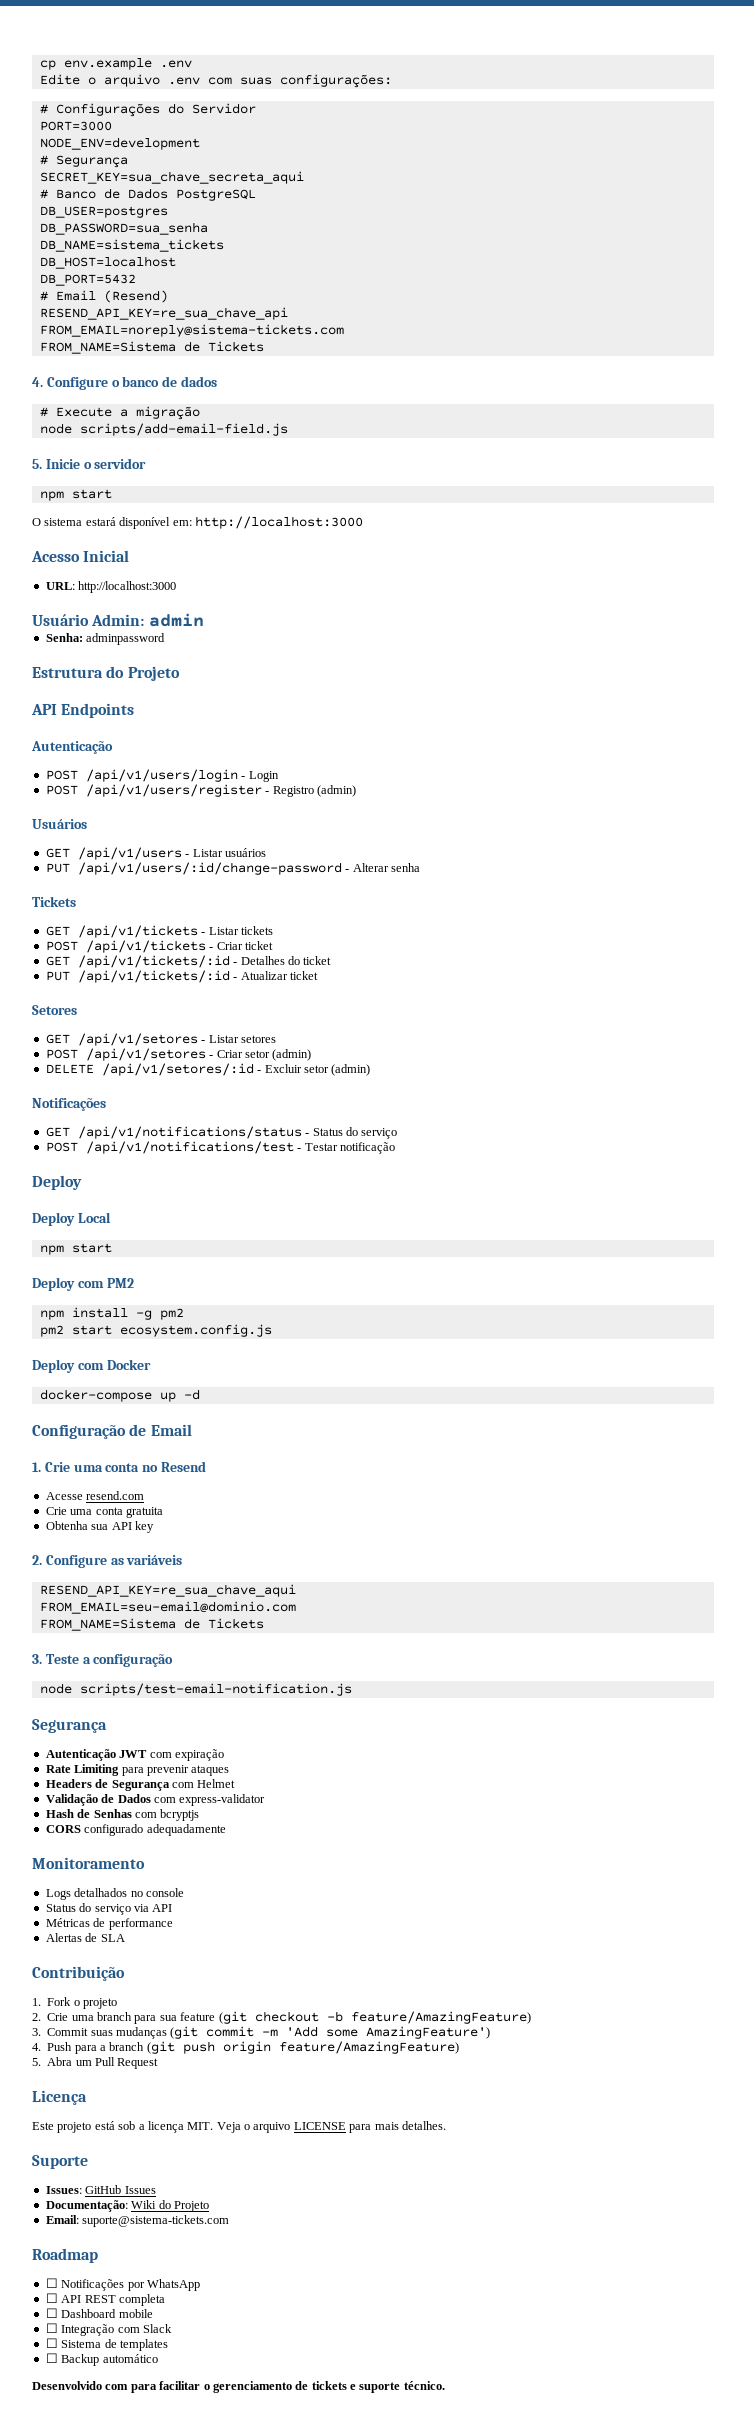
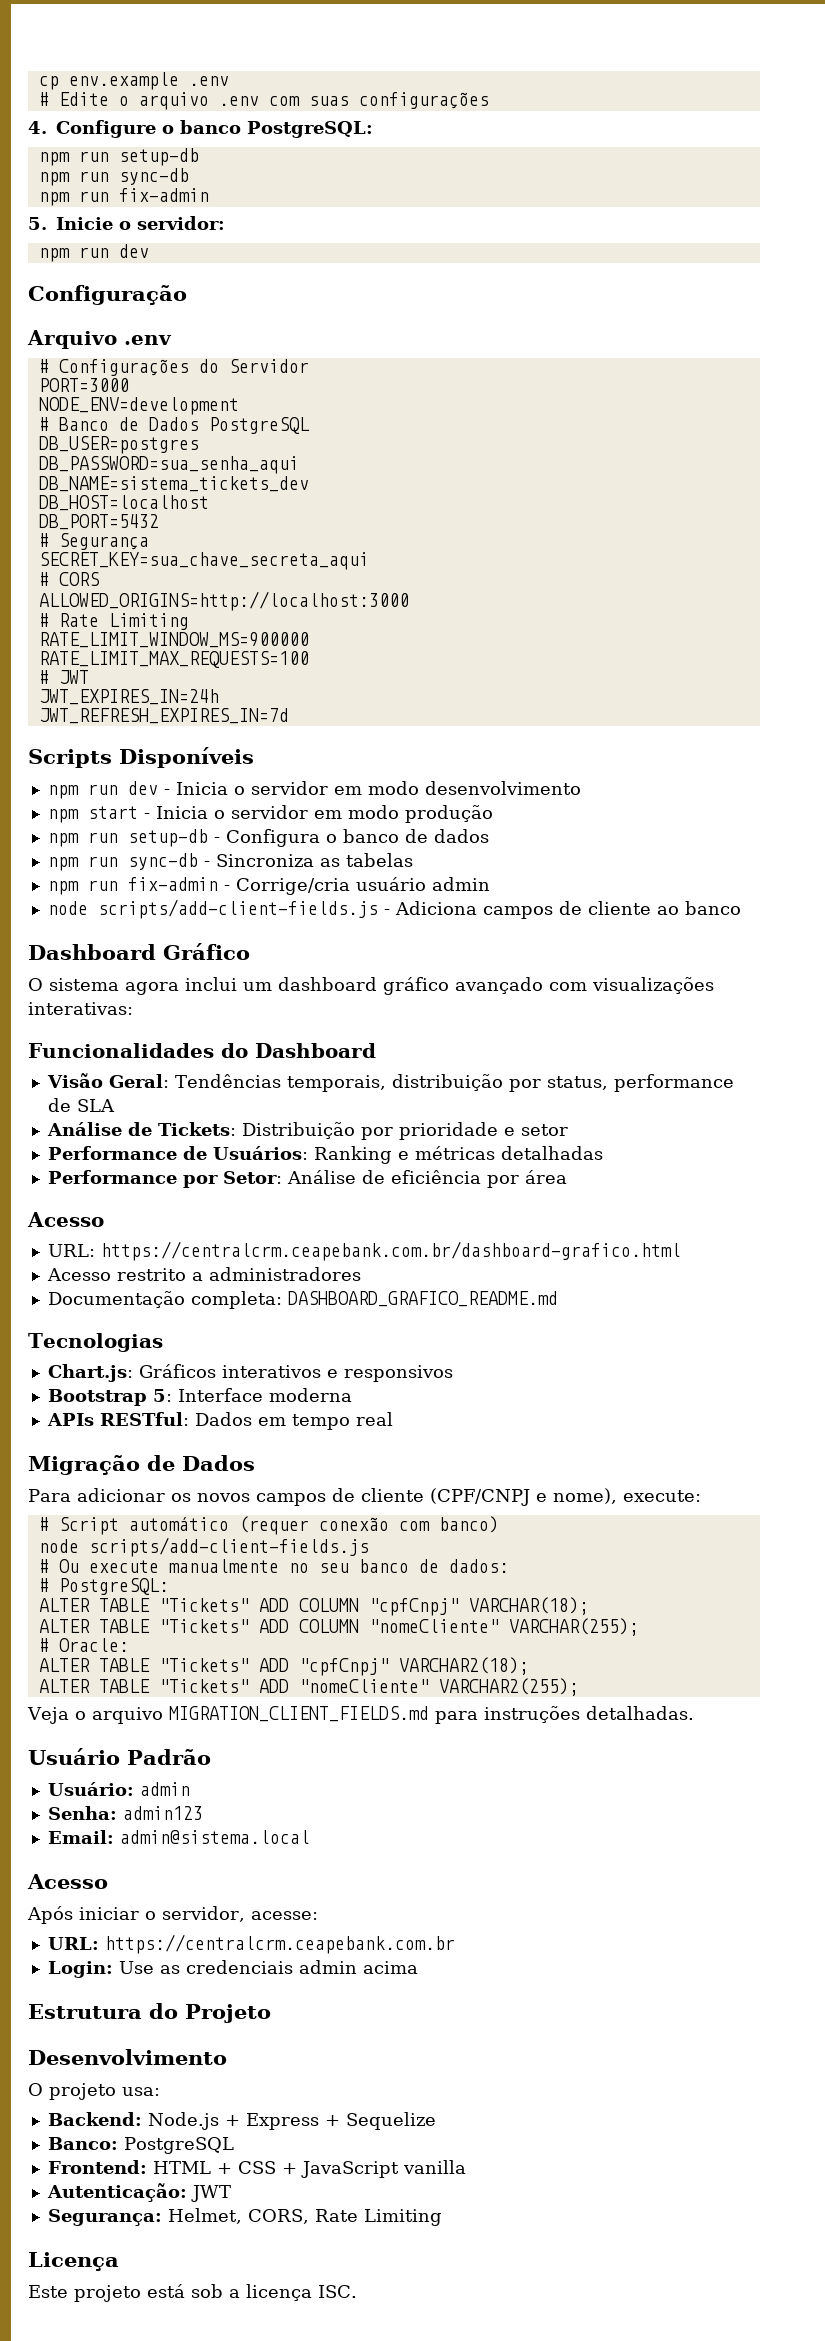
(192, 64) none -> [38,92,49,106] #
[279,74,392,88] configurações: -> [358,92,489,109] [28,120,373,138] [38,148,199,166] [38,168,189,186] [38,188,209,206] [28,216,225,230] [38,244,149,262] [28,285,187,305] [27,330,172,349] configurações // 4. Configure o banco PostgreSQL: // npm run setup-db // npm run sync-db // npm run fix-admin // 5. Inicie o servidor: // npm run dev // Configuração // Arquivo .env
[39,155,128,168] [39,171,304,184] // # Segurança // SECRET_KEY=sua_chave_secreta_aqui -> (239, 406) none
[39,222,208,235] [39,239,224,252] DB_PASSWORD=sua_senha // DB_NAME=sistema_tickets -> [38,456,299,474] [38,476,309,492] DB_PASSWORD=sua_senha_aqui // DB_NAME=sistema_tickets_dev
[55,290,168,303] [39,307,288,320] [39,324,344,337] [39,341,264,354] [32,376,217,390] [39,406,200,420] [39,423,288,436] [32,458,147,469] [39,489,112,501] [32,516,363,529] [31,550,130,562] [45,581,177,593] Email (Resend) // RESEND_API_KEY=re_sua_chave_api // FROM_EMAIL=noreply@sistema-tickets.com // FROM_NAME=Sistema de Tickets // 4. Configure o banco de dados // # Execute a migração // node scripts/add-email-field.js // 5. Inicie o servidor // npm start // O sistema estará disponível em: http://localhost:3000 // Acesso Inicial // URL: http://localhost:3000 -> [58,533,149,550] [38,552,369,570] [38,572,100,586] [38,591,409,611] [38,613,189,630] [38,632,309,648] [38,651,309,668] [38,670,89,684] [38,689,219,705] [38,708,289,724] [28,747,254,768] [47,781,581,799] [47,805,493,823] [47,829,489,847] [47,853,413,871] [47,877,490,895] [47,899,741,919] [28,943,250,960] [28,977,714,995] [28,1002,133,1015] [28,1043,376,1058] [46,1073,734,1092] [47,1098,115,1112] [46,1122,568,1140] [47,1146,603,1164] [47,1170,567,1188] [27,1212,104,1227] [47,1241,681,1261] [46,1267,361,1281] [47,1291,558,1309] [28,1333,163,1352] [47,1364,453,1382] [47,1388,352,1406] [46,1412,393,1430] [28,1455,255,1475] [28,1488,701,1506] [38,1516,499,1535] [38,1537,369,1557] [38,1559,509,1573] [38,1578,169,1595] [38,1597,589,1616] [38,1618,639,1636] [38,1638,129,1652] [38,1657,529,1676] [38,1678,579,1696] [27,1706,694,1724] Segurança // SECRET_KEY=sua_chave_secreta_aqui // # CORS // ALLOWED_ORIGINS=http://localhost:3000 // # Rate Limiting // RATE_LIMIT_WINDOW_MS=900000 // RATE_LIMIT_MAX_REQUESTS=100 // # JWT // JWT_EXPIRES_IN=24h // JWT_REFRESH_EXPIRES_IN=7d // Scripts Disponíveis // npm run dev - Inicia o servidor em modo desenvolvimento // npm start - Inicia o servidor em modo produção // npm run setup-db - Configura o banco de dados // npm run sync-db - Sincroniza as tabelas // npm run fix-admin - Corrige/cria usuário admin // node scripts/add-client-fields.js - Adiciona campos de cliente ao banco // Dashboard Gráfico // O sistema agora inclui um dashboard gráfico avançado com visualizações interativas: // Funcionalidades do Dashboard // Visão Geral: Tendências temporais, distribuição por status, performance de SLA // Análise de Tickets: Distribuição por prioridade e setor // Performance de Usuários: Ranking e métricas detalhadas // Performance por Setor: Análise de eficiência por área // Acesso // URL: https://centralcrm.ceapebank.com.br/dashboard-grafico.html // Acesso restrito a administradores // Documentação completa: DASHBOARD_GRAFICO_README.md // Tecnologias // Chart.js: Gráficos interativos e responsivos // Bootstrap 5: Interface moderna // APIs RESTful: Dados em tempo real // Migração de Dados // Para adicionar os novos campos de cliente (CPF/CNPJ e nome), execute: // # Script automático (requer conexão com banco) // node scripts/add-client-fields.js // # Ou execute manualmente no seu banco de dados: // # PostgreSQL: // ALTER TABLE "Tickets" ADD COLUMN "cpfCnpj" VARCHAR(18); // ALTER TABLE "Tickets" ADD COLUMN "nomeCliente" VARCHAR(255); // # Oracle: // ALTER TABLE "Tickets" ADD "cpfCnpj" VARCHAR2(18); // ALTER TABLE "Tickets" ADD "nomeCliente" VARCHAR2(255); // Veja o arquivo MIGRATION_CLIENT_FIELDS.md para instruções detalhadas.
[91,614,145,626] Admin: -> [127,1749,211,1765] [47,1782,134,1796] Padrão // Usuário:
[86,633,166,645] [32,666,180,681] [31,703,135,718] [31,741,113,754] [45,769,279,782] [45,784,356,797] [32,819,87,829] [45,847,266,860] [45,862,420,875] [32,896,76,907] [45,925,273,938] [45,940,273,953] [45,955,332,968] [45,970,318,983] [32,1005,77,1015] [45,1033,276,1046] [45,1048,312,1061] [45,1063,371,1076] [32,1098,106,1111] [45,1126,398,1139] [45,1141,395,1154] [32,1175,82,1190] [32,1212,111,1226] [39,1243,112,1255] [32,1277,134,1291] [39,1307,184,1320] [39,1324,272,1337] [32,1359,151,1373] [39,1389,200,1402] [32,1424,192,1439] [32,1461,206,1472] [45,1491,145,1500] [45,1507,163,1518] [45,1521,154,1533] [32,1555,183,1568] [39,1584,296,1597] [39,1601,296,1614] [39,1618,264,1631] [32,1654,174,1667] [39,1683,352,1696] [32,1719,107,1733] [45,1749,224,1761] [45,1764,230,1776] [45,1779,236,1791] [45,1794,266,1806] [45,1809,200,1821] [45,1824,226,1836] [32,1857,145,1869] [45,1888,184,1900] [45,1903,173,1915] [45,1918,173,1930] [45,1933,125,1942] [32,1966,125,1981] [32,1997,117,2009] [32,2011,531,2024] [32,2026,491,2039] [32,2041,459,2054] [32,2057,159,2069] adminpassword // Estrutura do Projeto // API Endpoints // Autenticação // POST /api/v1/users/login - Login // POST /api/v1/users/register - Registro (admin) // Usuários // GET /api/v1/users - Listar usuários // PUT /api/v1/users/:id/change-password - Alterar senha // Tickets // GET /api/v1/tickets - Listar tickets // POST /api/v1/tickets - Criar ticket // GET /api/v1/tickets/:id - Detalhes do ticket // PUT /api/v1/tickets/:id - Atualizar ticket // Setores // GET /api/v1/setores - Listar setores // POST /api/v1/setores - Criar setor (admin) // DELETE /api/v1/setores/:id - Excluir setor (admin) // Notificações // GET /api/v1/notifications/status - Status do serviço // POST /api/v1/notifications/test - Testar notificação // Deploy // Deploy Local // npm start // Deploy com PM2 // npm install -g pm2 // pm2 start ecosystem.config.js // Deploy com Docker // docker-compose up -d // Configuração de Email // 1. Crie uma conta no Resend // Acesse resend.com // Crie uma conta gratuita // Obtenha sua API key // 2. Configure as variáveis // RESEND_API_KEY=re_sua_chave_aqui // FROM_EMAIL=seu-email@dominio.com // FROM_NAME=Sistema de Tickets // 3. Teste a configuração // node scripts/test-email-notification.js // Segurança // Autenticação JWT com expiração // Rate Limiting para prevenir ataques // Headers de Segurança com Helmet // Validação de Dados com express-validator // Hash de Senhas com bcryptjs // CORS configurado adequadamente // Monitoramento // Logs detalhados no console // Status do serviço via API // Métricas de performance // Alertas de SLA // Contribuição // 1. Fork o projeto // 2. Crie uma branch para sua feature (git checkout -b feature/AmazingFeature) // 3. Commit suas mudanças (git commit -m 'Add some AmazingFeature') // 4. Push para a branch (git push origin feature/AmazingFeature) // 5. Abra um Pull Request -> [122,1806,203,1820] [47,1830,310,1844] [27,1874,108,1889] [27,1906,318,1924] [47,1934,455,1954] [47,1960,418,1978] [28,2003,271,2023] [28,2049,227,2065] [28,2083,160,2100] [47,2112,436,2130] [47,2137,234,2154] [47,2160,466,2178] [46,2183,231,2202] [47,2208,442,2226] admin123 // Email: admin@sistema.local // Acesso // Após iniciar o servidor, acesse: // URL: https://centralcrm.ceapebank.com.br // Login: Use as credenciais admin acima // Estrutura do Projeto // Desenvolvimento // O projeto usa: // Backend: Node.js + Express + Sequelize // Banco: PostgreSQL // Frontend: HTML + CSS + JavaScript vanilla // Autenticação: JWT // Segurança: Helmet, CORS, Rate Limiting
[187,2121,446,2133] [32,2155,88,2169] [45,2185,156,2194] [45,2200,209,2212] [45,2215,230,2227] [32,2248,98,2263] [45,2278,200,2291] [45,2293,165,2306] [45,2308,153,2318] [45,2323,172,2336] [45,2338,168,2351] [45,2353,158,2366] [32,2381,445,2393] MIT. Veja o arquivo LICENSE para mais detalhes. // Suporte // Issues: GitHub Issues // Documentação: Wiki do Projeto // Email: suporte@sistema-tickets.com // Roadmap // ☐ Notificações por WhatsApp // ☐ API REST completa // ☐ Dashboard mobile // ☐ Integração com Slack // ☐ Sistema de templates // ☐ Backup automático // Desenvolvido com para facilitar o gerenciamento de tickets e suporte técnico. -> [318,2285,357,2298] ISC.

